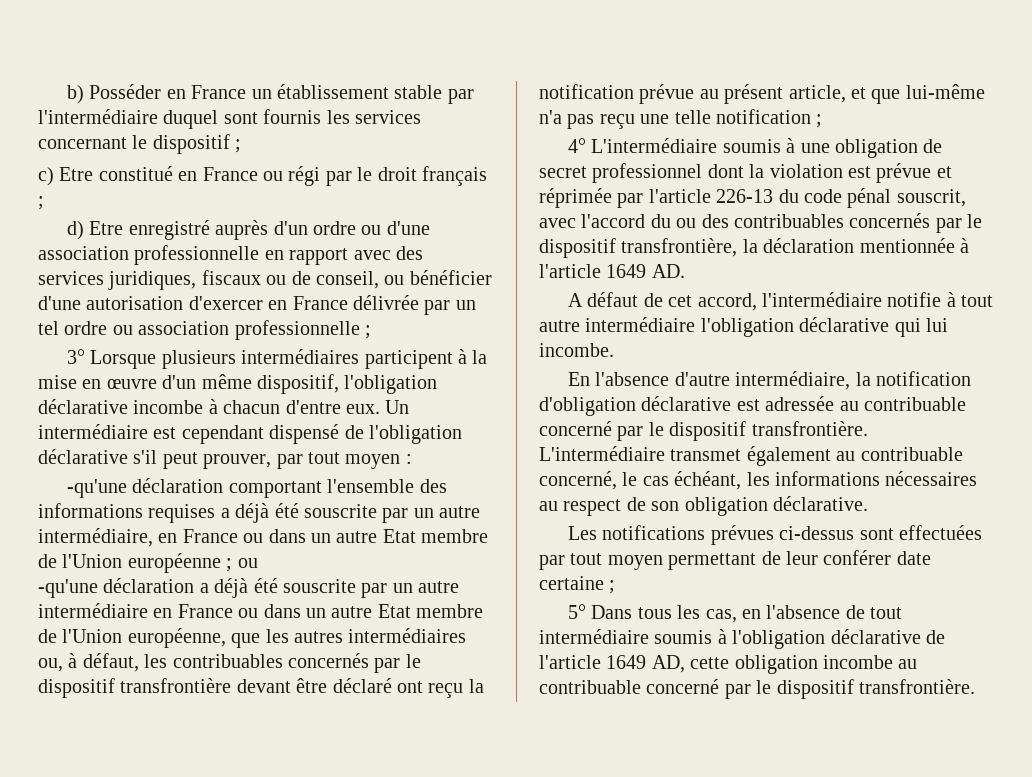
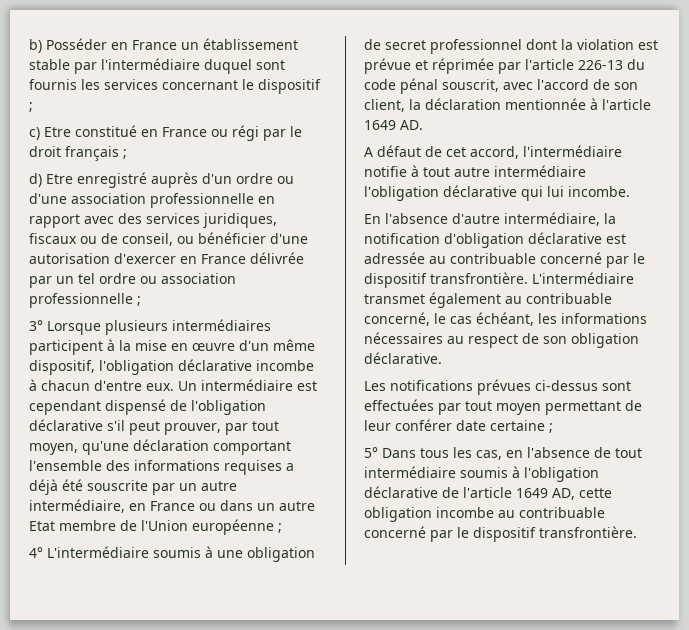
[345,454,412,469] [67,479,128,498] moyen : // -qu'une -> [29,441,129,455] moyen, qu'une
[237,558,258,568] [38,578,460,598] [38,603,484,618] [38,628,467,648] [38,653,421,673] [38,678,484,698] [539,84,985,104] [539,109,823,129] ou // -qu'une déclaration a déjà été souscrite par un autre intermédiaire en France ou dans un autre Etat membre de l'Union européenne, que les autres intermédiaires ou, à défaut, les contribuables concernés par le dispositif transfrontière devant être déclaré ont reçu la notification prévue au présent article, et que lui-même n'a pas reçu une telle notification ; -> (282, 528) none
[650,213,983,233] [539,238,738,258] du ou des contribuables concernés par le dispositif transfrontière, -> [593,79,638,90] [364,99,405,112] de son client,

